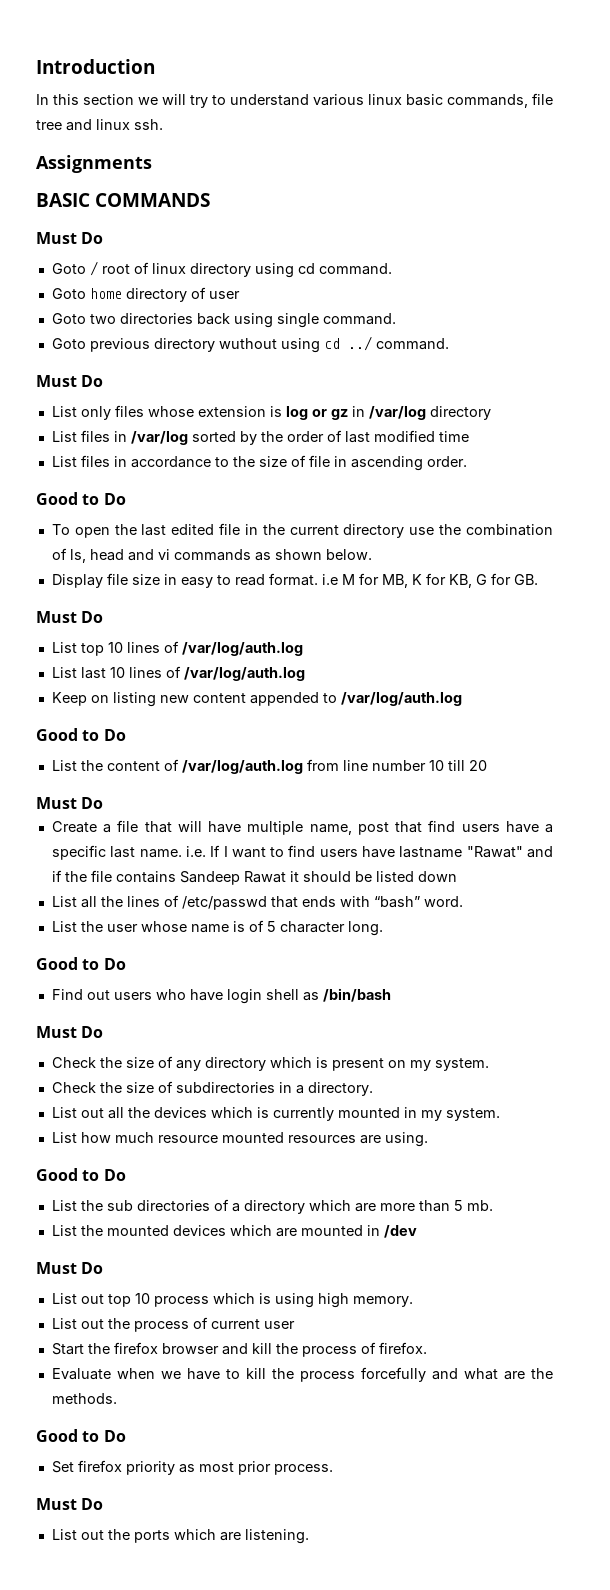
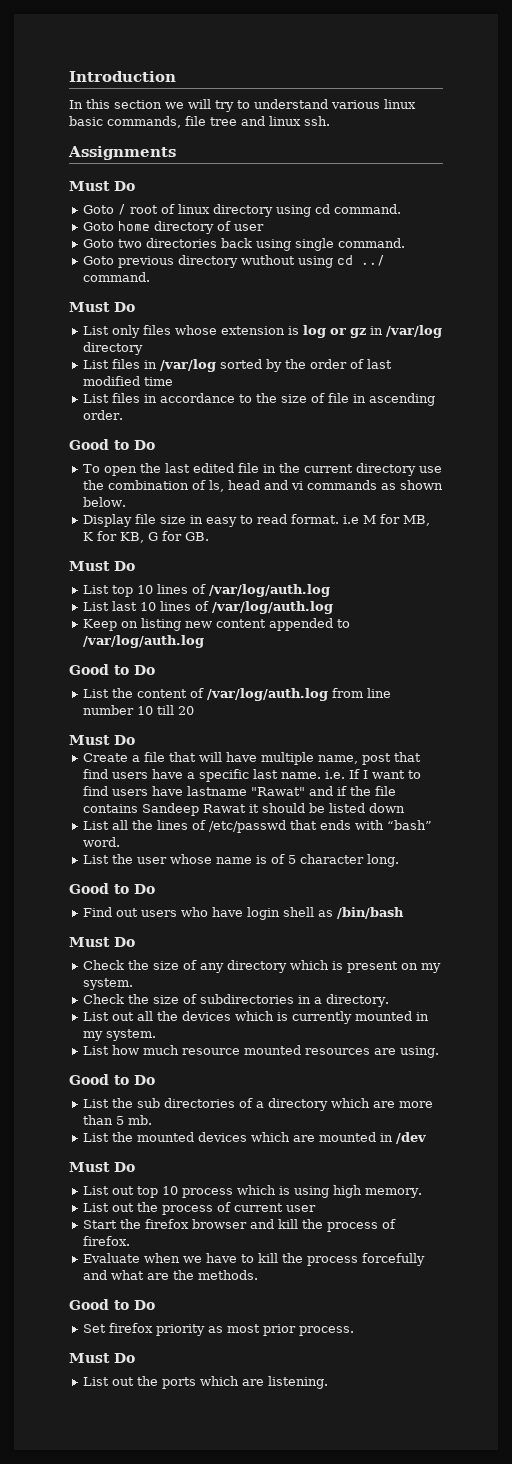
[36,193,211,207] // BASIC COMMANDS -> (176, 153) none

